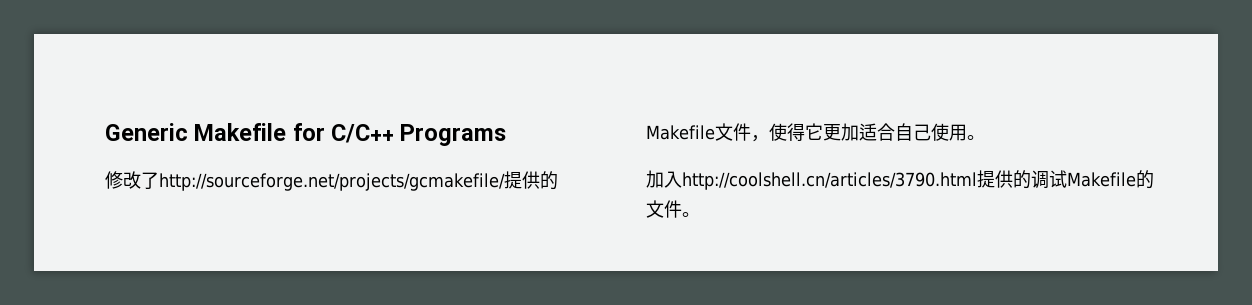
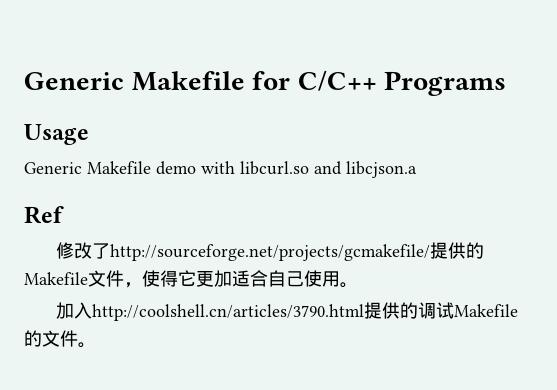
(507, 135) none -> [24,124,89,145] [24,161,417,178] [24,206,64,224] // Usage // Generic Makefile demo with libcurl.so and libcjson.a // Ref

